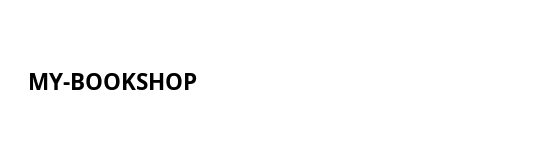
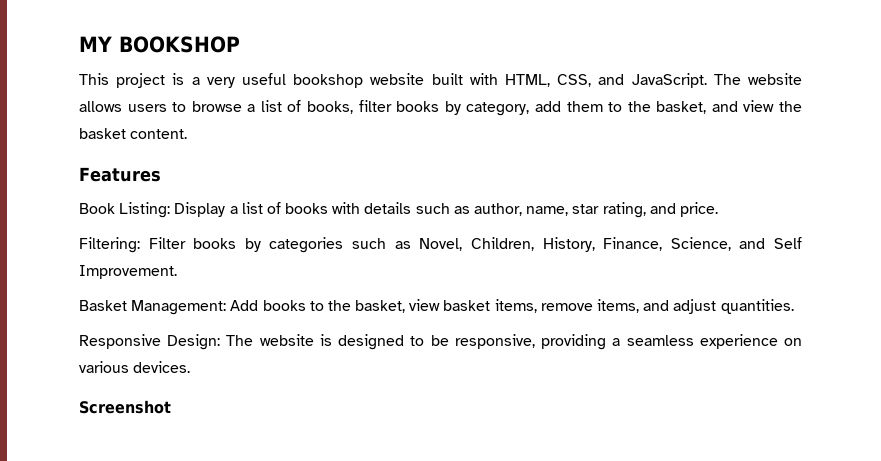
[28,73,197,90] MY-BOOKSHOP -> [79,36,240,53] [79,73,803,88] [79,100,802,116] [79,128,188,139] [79,167,161,182] [79,202,718,218] [79,237,803,253] [79,265,177,279] [79,299,794,315] [79,334,803,350] [79,361,191,373] [79,400,171,414] MY BOOKSHOP // This project is a very useful bookshop website built with HTML, CSS, and JavaScript. The website allows users to browse a list of books, filter books by category, add them to the basket, and view the basket content. // Features // Book Listing: Display a list of books with details such as author, name, star rating, and price. // Filtering: Filter books by categories such as Novel, Children, History, Finance, Science, and Self Improvement. // Basket Management: Add books to the basket, view basket items, remove items, and adjust quantities. // Responsive Design: The website is designed to be responsive, providing a seamless experience on various devices. // Screenshot

